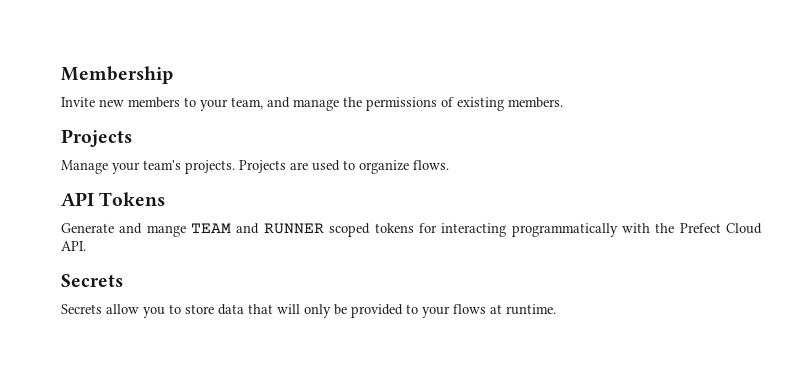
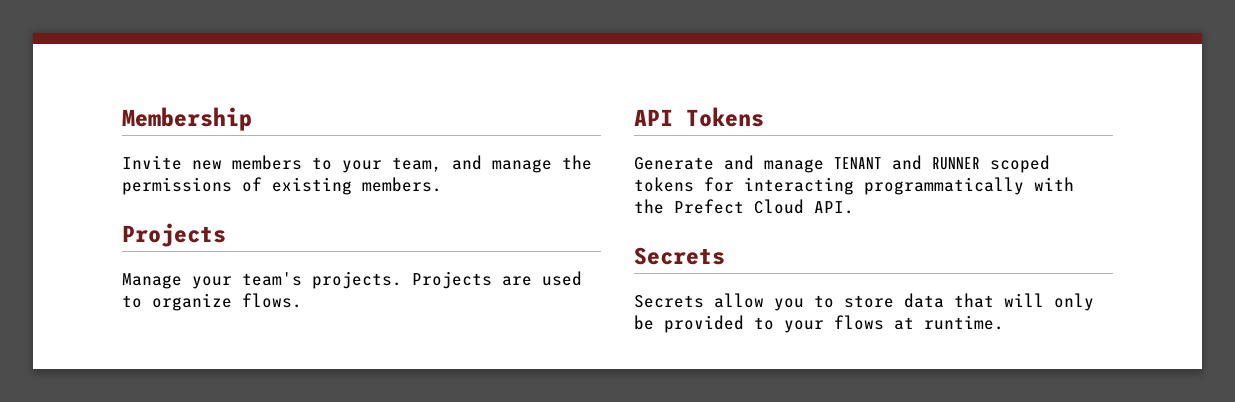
[146,223,232,237] mange TEAM -> [764,157,882,173] manage TENANT

